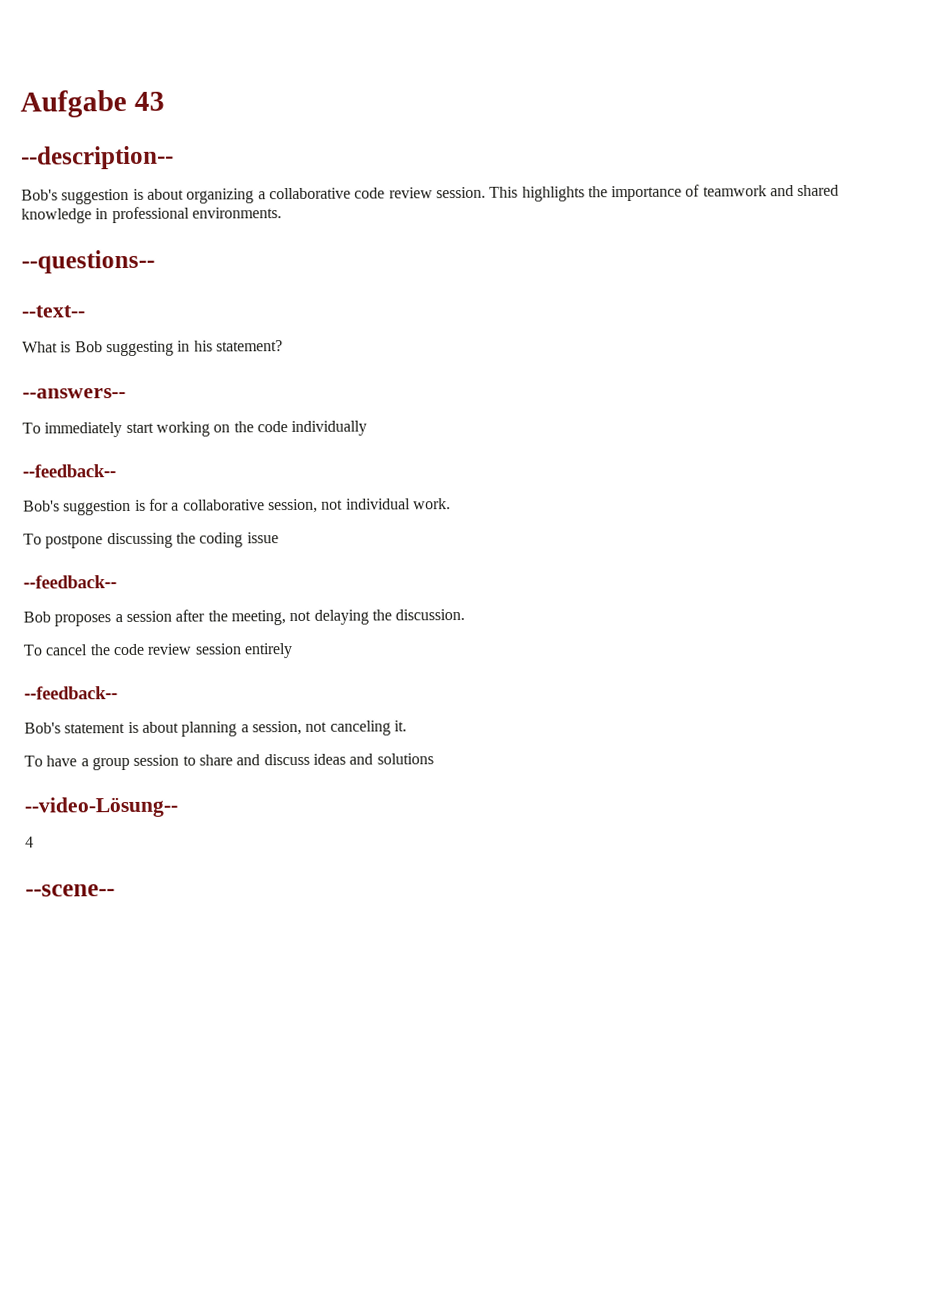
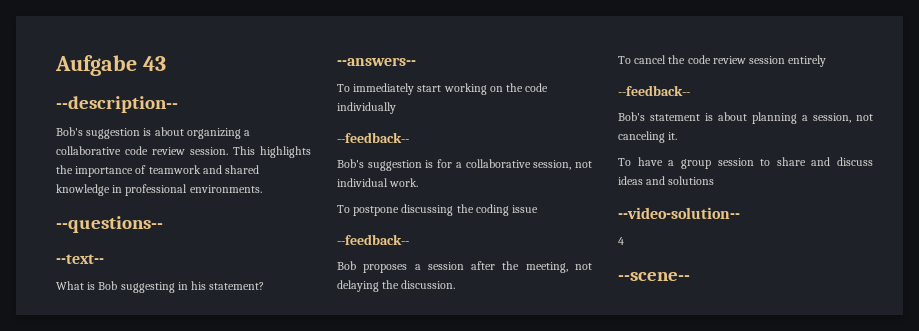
[24,796,178,818] --video-Lösung-- -> [618,207,740,219] --video-solution--

